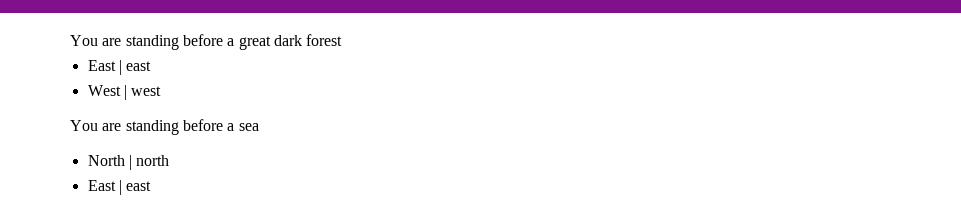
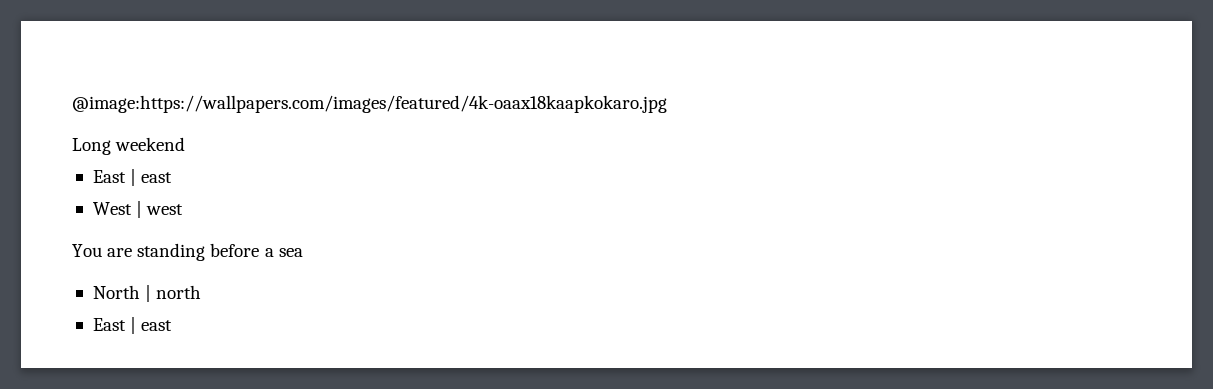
[70,34,343,50] You are standing before a great dark forest -> [72,95,667,113] [72,137,186,155] @image:https://wallpapers.com/images/featured/4k-oaax18kaapkokaro.jpg // Long weekend

